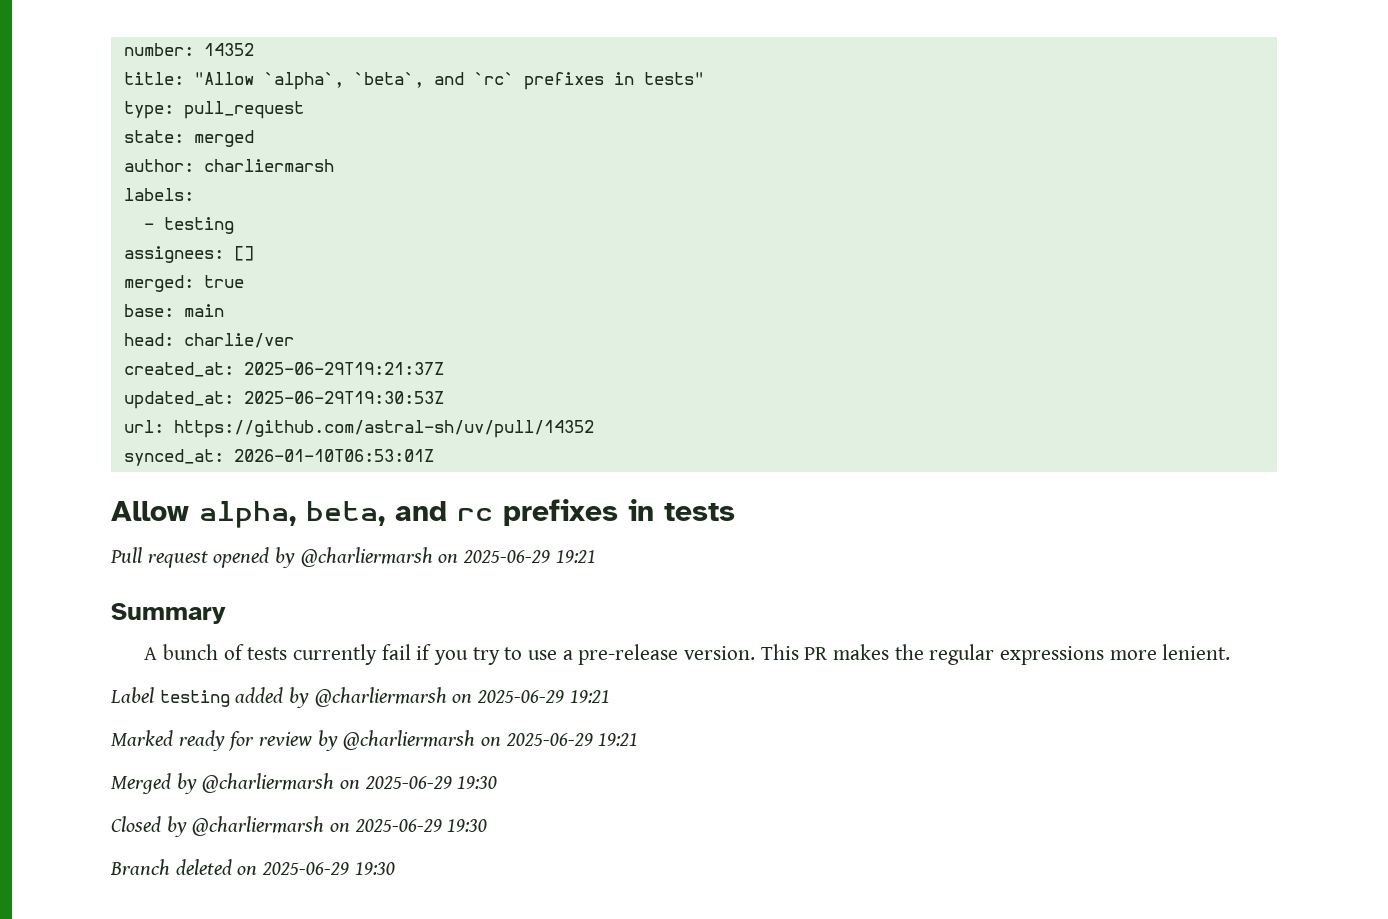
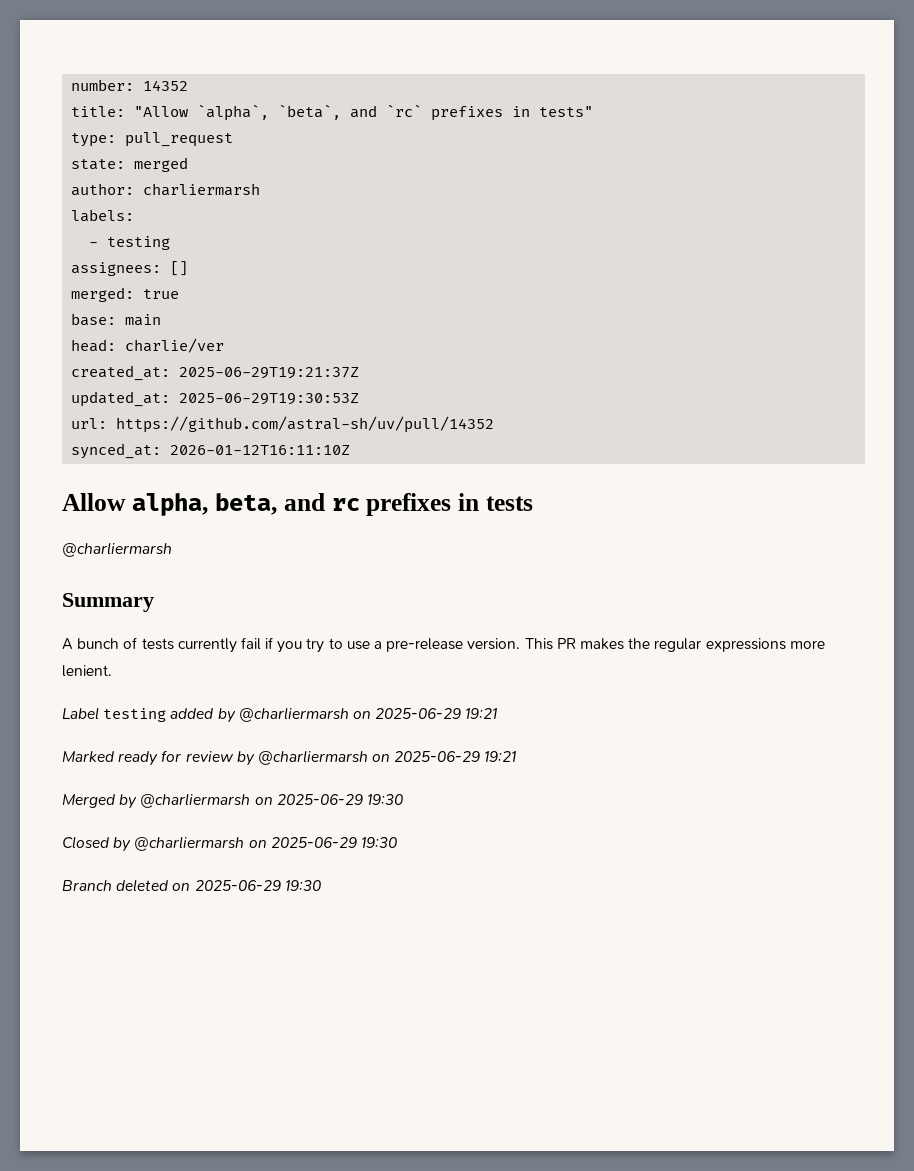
[233,449,434,462] 2026-01-10T06:53:01Z -> [170,445,351,455] 2026-01-12T16:11:10Z
[110,547,596,568] Pull request opened by @charliermarsh on 2025-06-29 19:21 -> [62,542,172,557] @charliermarsh

